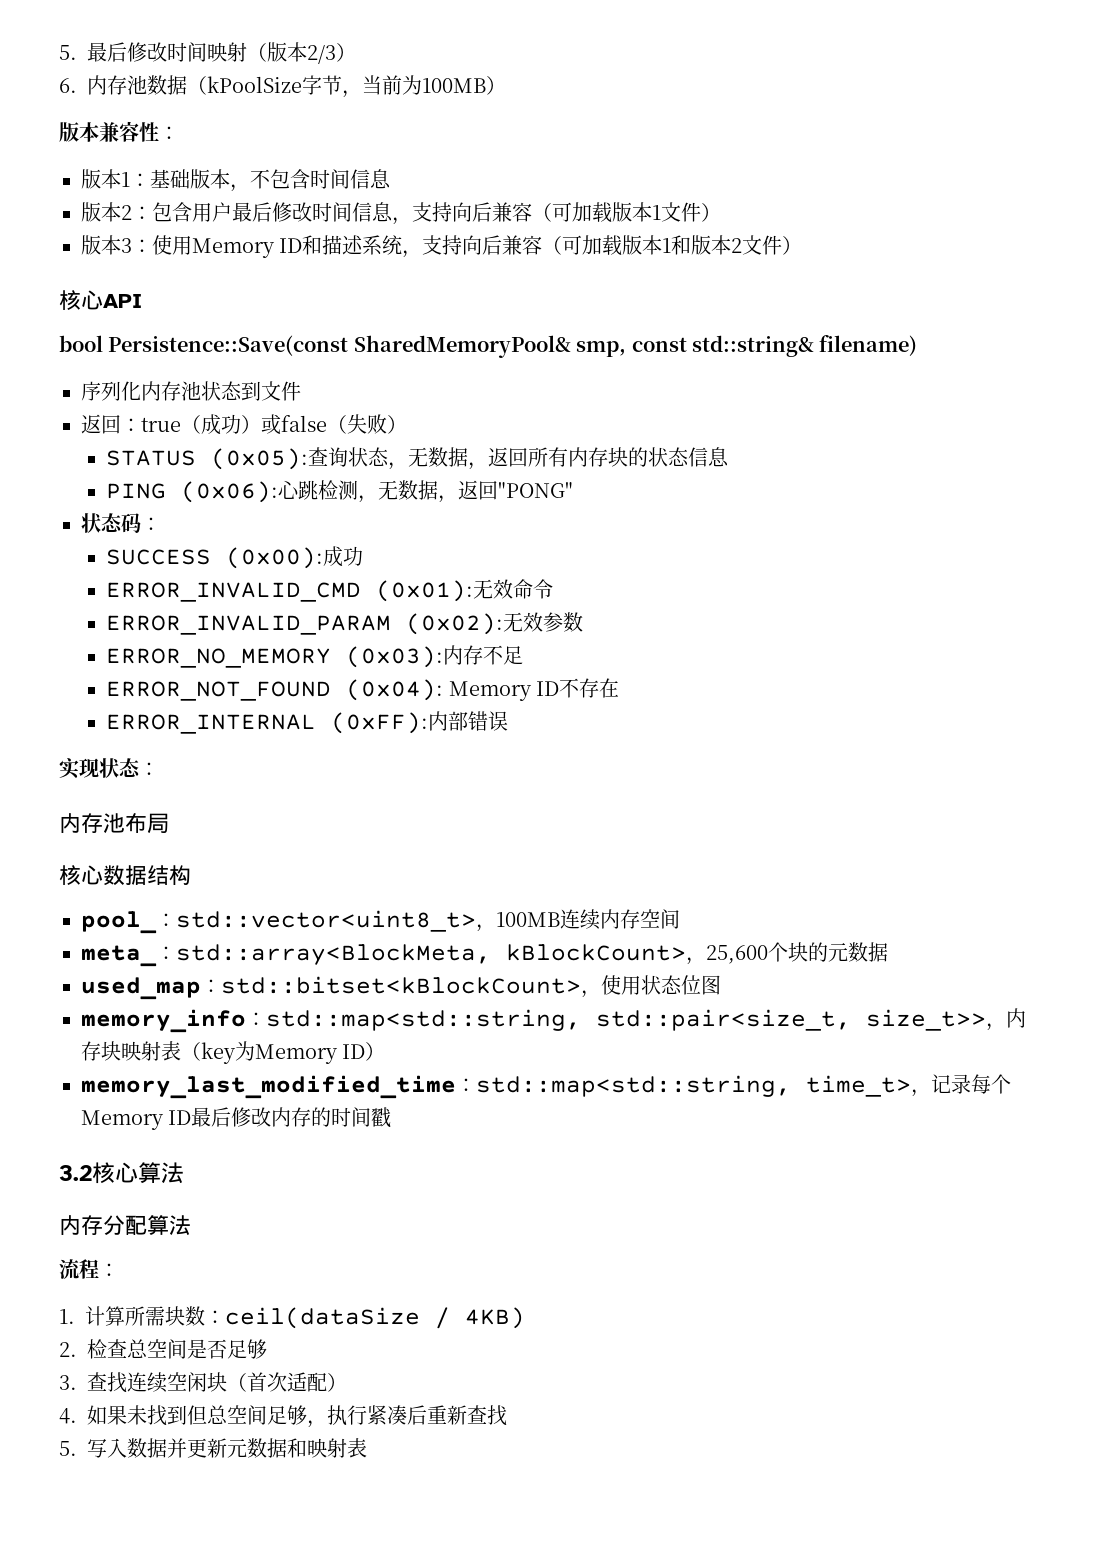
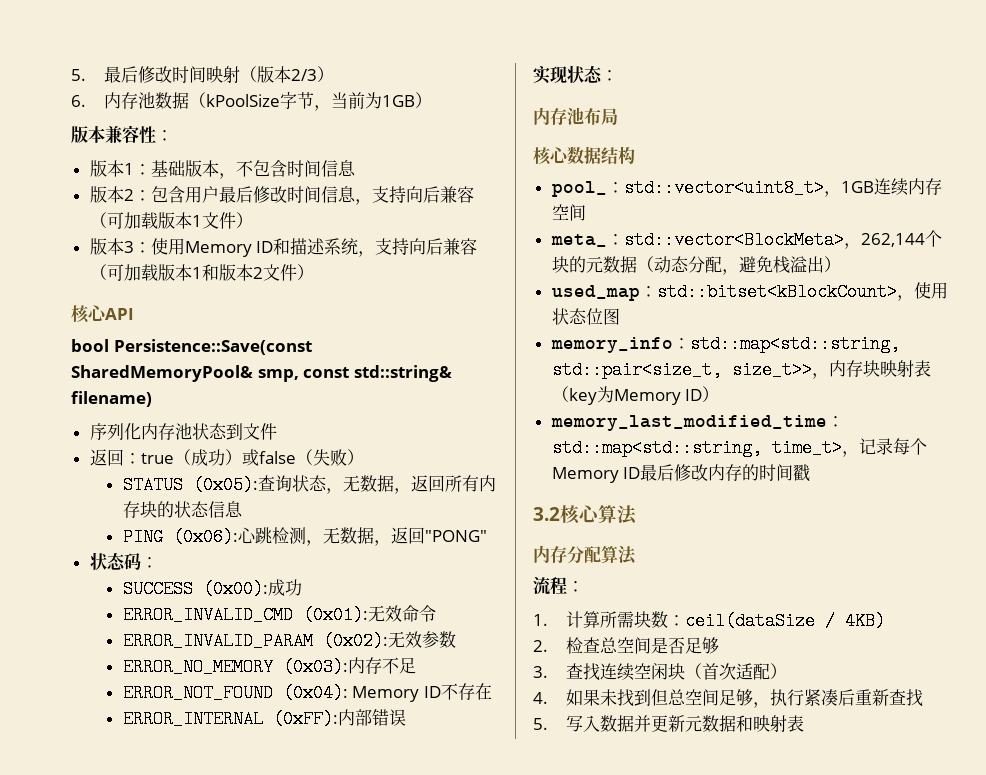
[422,78,486,93] 100MB -> [381,95,415,107] 1GB
[496,912,560,927] 100MB -> [840,181,874,193] 1GB
[176,944,768,965] std::array<BlockMeta, kBlockCount>，25,600 -> [623,231,925,249] std::vector<BlockMeta>，262,144
(888, 952) none -> [636,256,841,275] （动态分配，避免栈溢出）

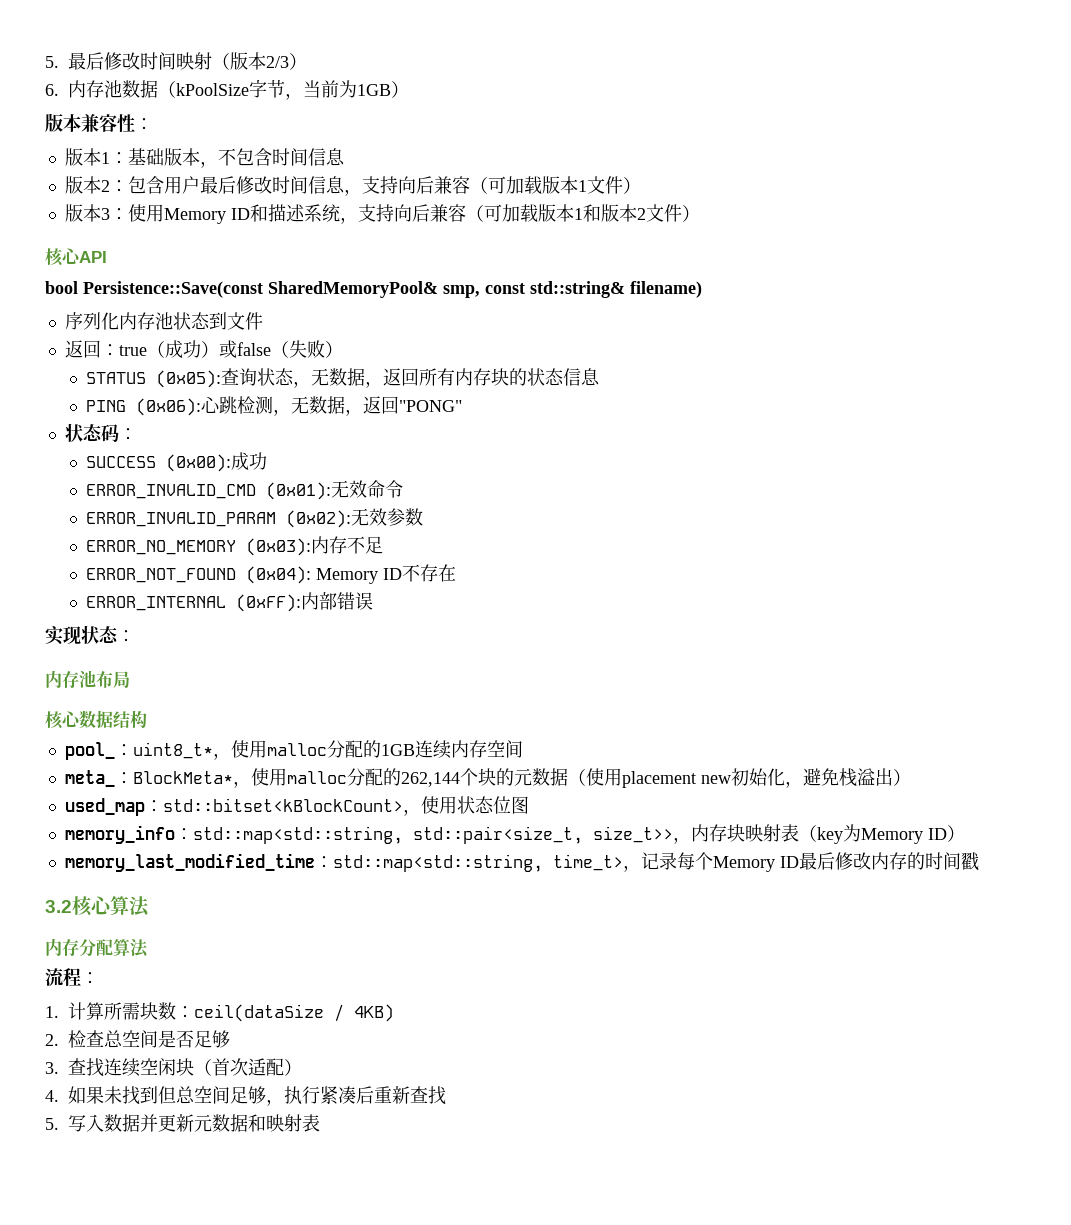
[623,179,841,197] std::vector<uint8_t>， -> [132,740,381,760] uint8_t*，使用malloc分配的
[623,231,861,249] std::vector<BlockMeta>， -> [132,768,401,788] BlockMeta*，使用malloc分配的
[653,256,722,273] 动态分配 -> [585,768,785,788] 使用placement new初始化

